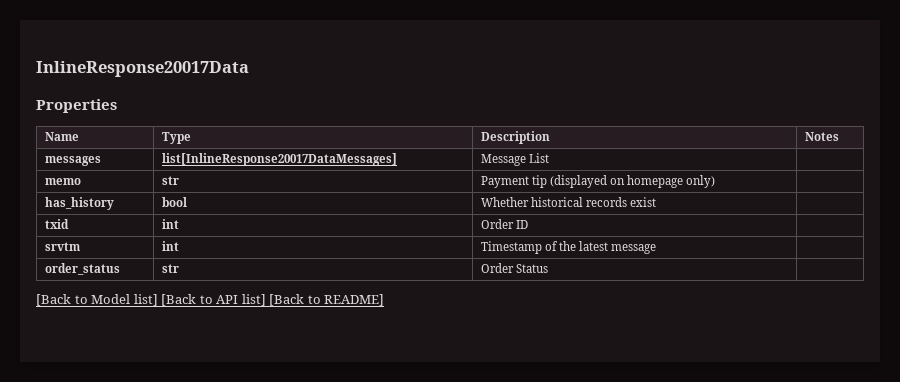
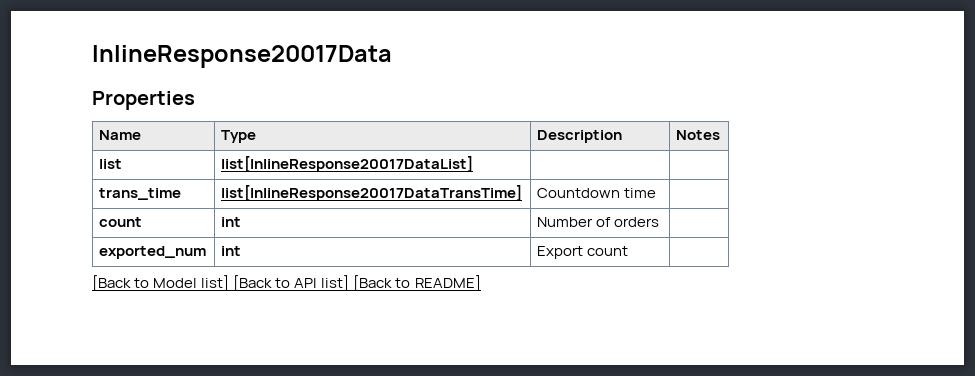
[44,156,101,166] [161,153,397,166] [480,153,549,166] [44,178,81,185] [161,176,179,185] [480,175,716,188] [44,197,114,210] [161,197,187,207] [480,197,657,207] [44,219,69,229] [161,219,179,229] [480,219,528,229] [44,242,81,251] [161,241,179,251] [480,241,657,254] [44,263,120,275] [161,264,179,273] [480,263,548,273] messages | list[InlineResponse20017DataMessages] | Message List | // memo | str | Payment tip (displayed on homepage only) | // has_history | bool | Whether historical records exist | // txid | int | Order ID | // srvtm | int | Timestamp of the latest message | // order_status | str | Order Status -> [99,159,123,169] [221,156,474,172] [99,188,182,200] [221,185,523,201] [537,188,657,198] [99,217,143,227] [221,217,242,227] [537,217,660,227] [99,246,207,259] [221,246,242,256] [537,246,629,259] list | list[InlineResponse20017DataList] | | // trans_time | list[InlineResponse20017DataTransTime] | Countdown time | // count | int | Number of orders | // exported_num | int | Export count

